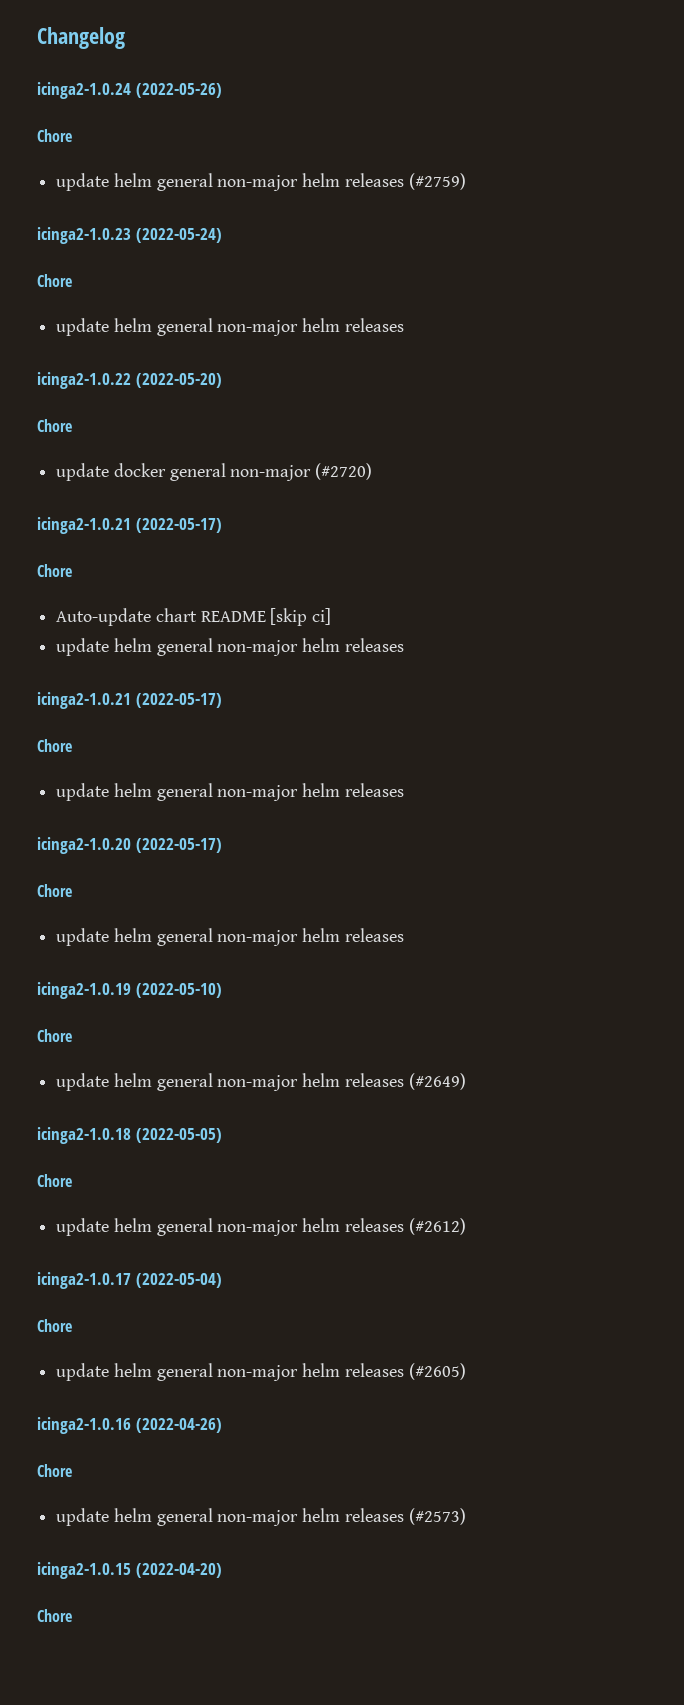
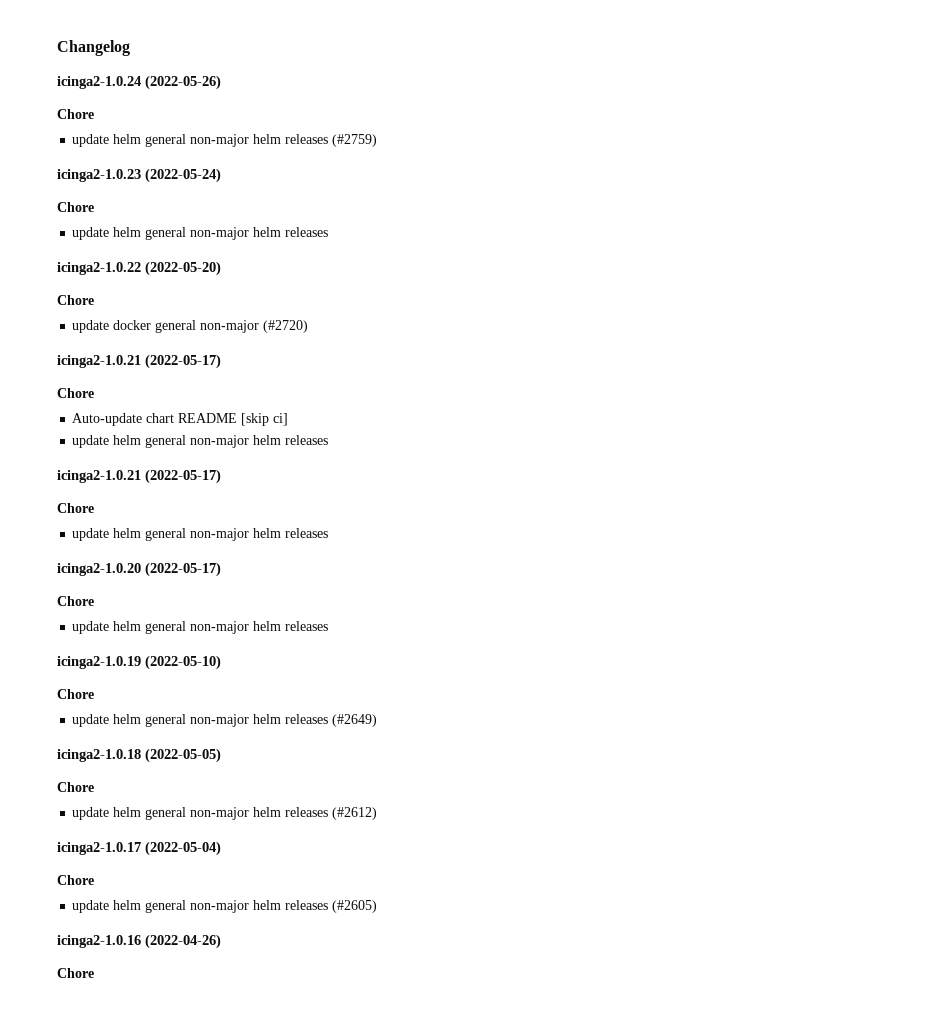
[56,1508,466,1526] [37,1562,222,1579] [37,1609,72,1622] // update helm general non-major helm releases (#2573) // icinga2-1.0.15 (2022-04-20) // Chore -> (94, 973) none

